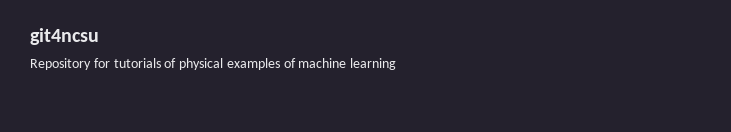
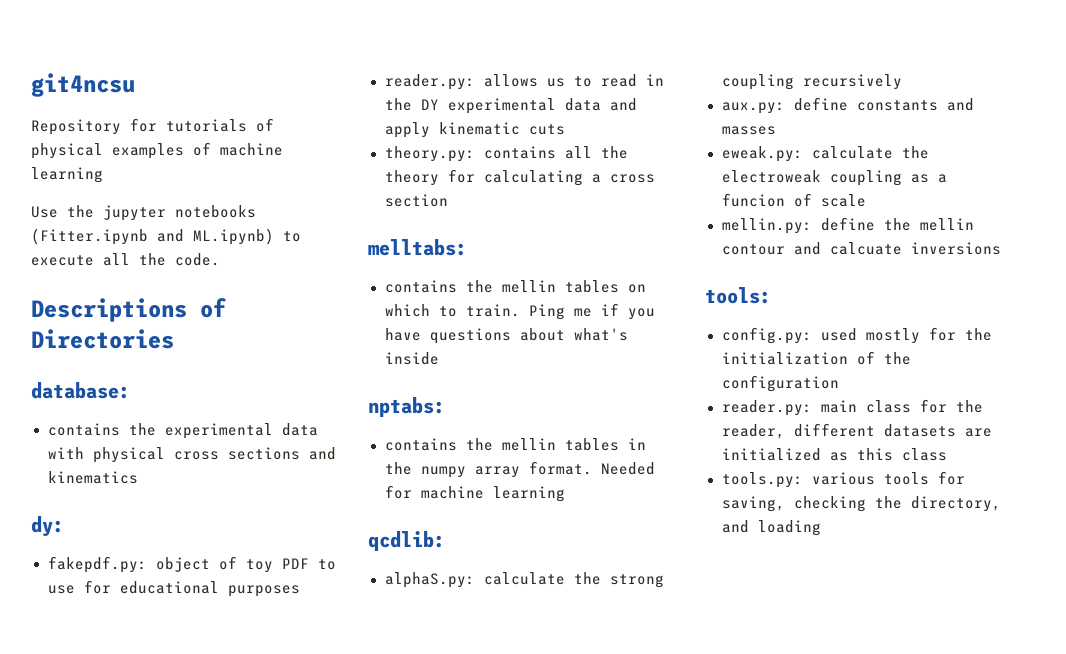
(397, 64) none -> [31,205,256,221] [31,228,301,245] [31,253,220,266] [31,298,227,322] [31,329,174,349] [31,382,130,399] [47,423,318,439] [47,447,336,463] [47,471,138,484] [31,516,64,537] [47,556,336,573] [47,580,300,597] [384,74,664,90] [384,98,637,114] [384,122,565,138] [384,146,628,162] [384,169,655,186] [384,194,448,207] [368,239,467,256] [384,280,646,293] [384,303,655,320] [384,328,628,344] [384,352,439,365] [368,397,445,417] [384,438,646,451] [384,461,655,478] [384,485,565,502] [368,531,445,551] [384,572,664,588] [721,74,902,90] [721,97,974,114] [721,126,776,135] [721,146,929,162] [721,170,947,186] [721,193,866,207] [721,217,974,234] [721,242,1001,255] [705,287,771,304] [721,327,992,344] [721,351,911,365] [721,375,839,392] [721,399,983,416] [721,423,992,439] [721,448,947,461] [721,471,965,488] [721,496,1001,512] [721,520,821,536] // Use the jupyter notebooks (Fitter.ipynb and ML.ipynb) to execute all the code. // Descriptions of Directories // database: // contains the experimental data with physical cross sections and kinematics // dy: // fakepdf.py: object of toy PDF to use for educational purposes // reader.py: allows us to read in the DY experimental data and apply kinematic cuts // theory.py: contains all the theory for calculating a cross section // melltabs: // contains the mellin tables on which to train. Ping me if you have questions about what's inside // nptabs: // contains the mellin tables in the numpy array format. Needed for machine learning // qcdlib: // alphaS.py: calculate the strong coupling recursively // aux.py: define constants and masses // eweak.py: calculate the electroweak coupling as a funcion of scale // mellin.py: define the mellin contour and calcuate inversions // tools: // config.py: used mostly for the initialization of the configuration // reader.py: main class for the reader, different datasets are initialized as this class // tools.py: various tools for saving, checking the directory, and loading

